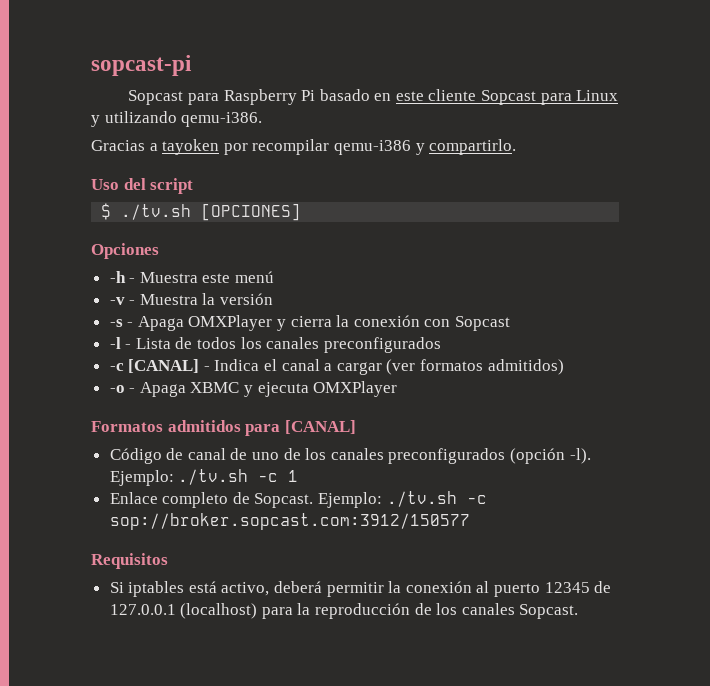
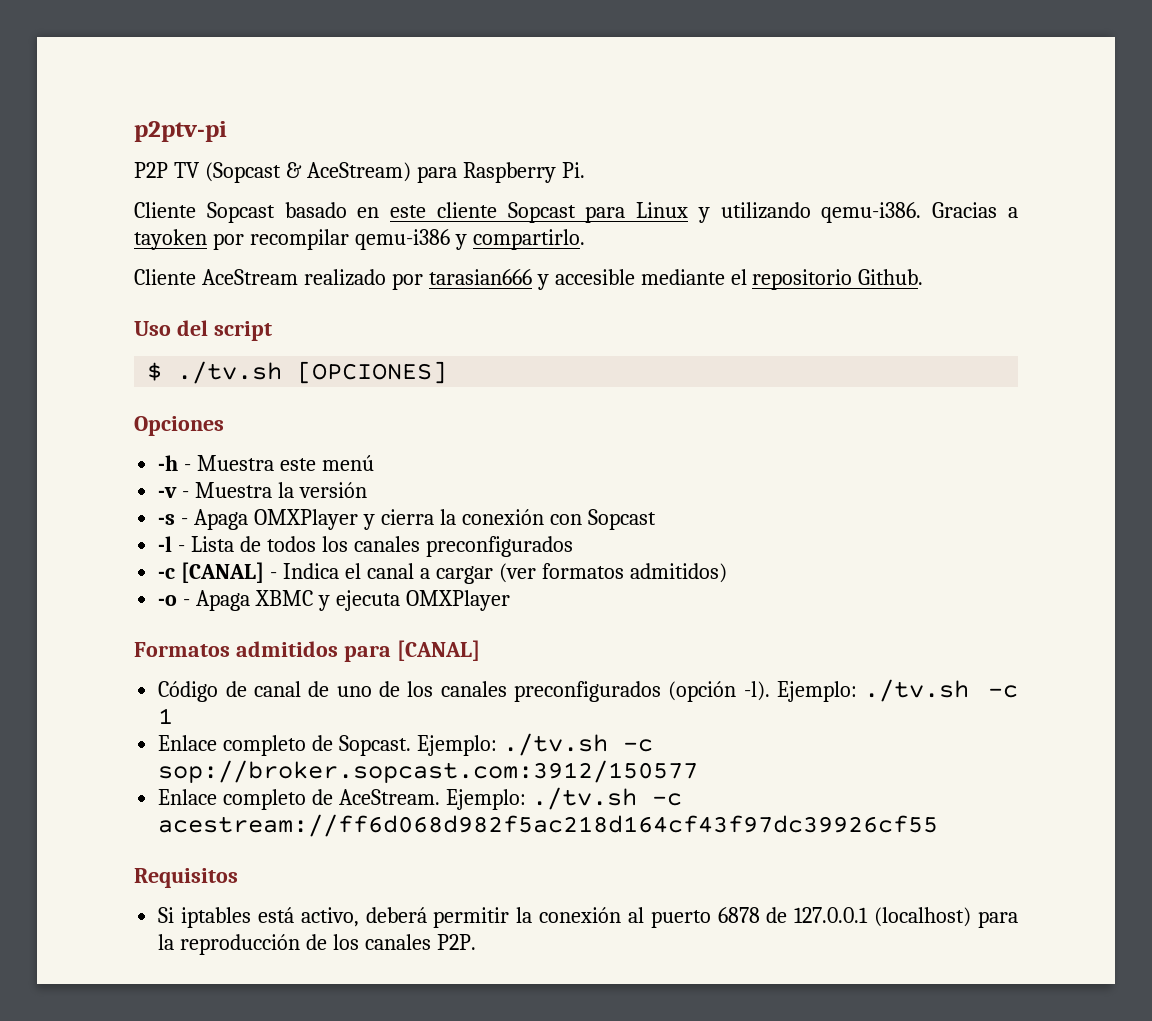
[91,55,192,76] [128,89,316,105] sopcast-pi // Sopcast para Raspberry Pi -> [134,121,227,142] [134,162,585,183] [134,202,275,223] p2ptv-pi // P2P TV (Sopcast & AceStream) para Raspberry Pi. // Cliente Sopcast
(263, 119) // -> (922, 212) none
(517, 147) none -> [134,269,924,290] // Cliente AceStream realizado por tarasian666 y accesible mediante el repositorio Github.
(470, 521) none -> [158,787,682,810] [158,814,939,837] // Enlace completo de AceStream. Ejemplo: ./tv.sh -c acestream://ff6d068d982f5ac218d164cf43f97dc39926cf55
[544,582,590,593] 12345 -> [717,907,760,923] 6878
[519,604,579,619] Sopcast. -> [436,934,476,950] P2P.

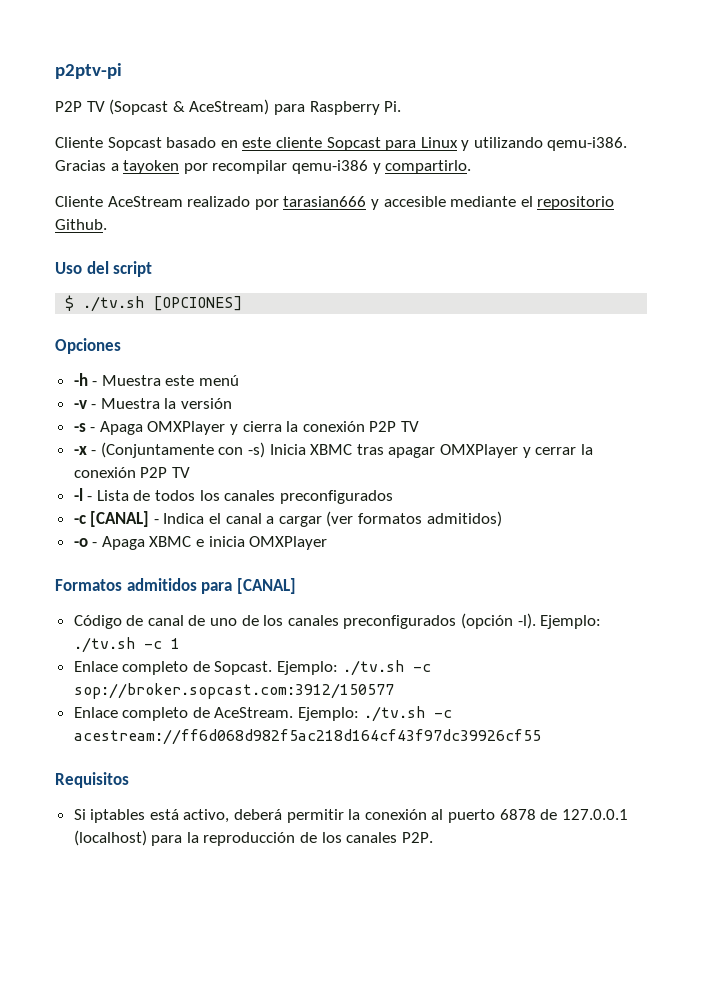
[549,509,656,530] con Sopcast -> [369,421,420,432] [73,442,593,458] [73,467,190,478] P2P TV // -x - (Conjuntamente con -s) Inicia XBMC tras apagar OMXPlayer y cerrar la conexión P2P TV
[317,590,400,611] y ejecuta -> [196,536,245,547] e inicia

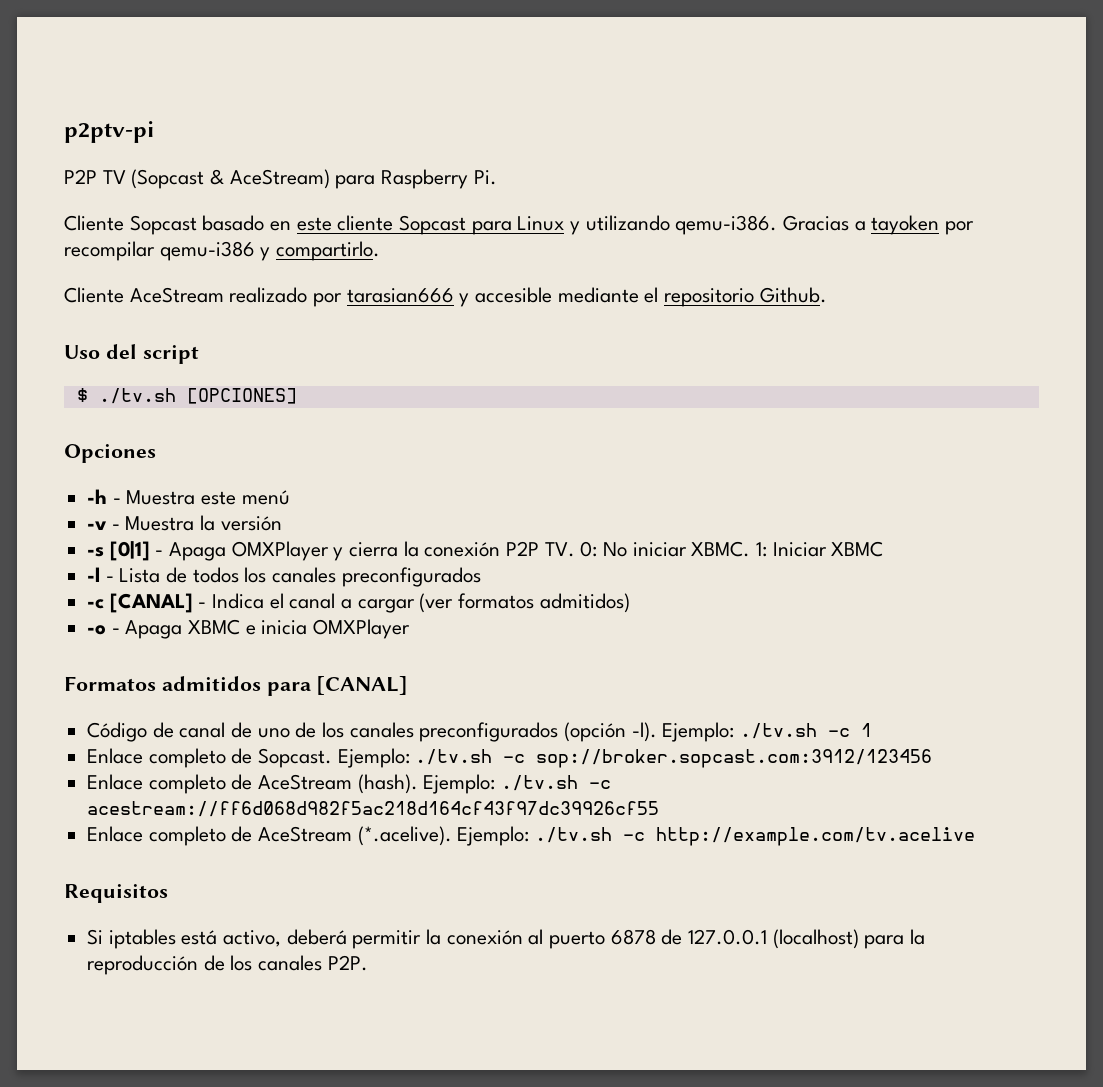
(86, 427) none -> [109,541,150,561] [0|1]
[401,421,420,432] [73,442,593,458] [73,467,190,478] TV // -x - (Conjuntamente con -s) Inicia XBMC tras apagar OMXPlayer y cerrar la conexión P2P TV -> [544,541,884,557] TV. 0: No iniciar XBMC. 1: Iniciar XBMC
[73,683,394,699] [73,707,294,721] sop://broker.sopcast.com:3912/150577 // Enlace completo de AceStream. -> [536,749,933,768] [87,774,418,794] sop://broker.sopcast.com:3912/123456 // Enlace completo de AceStream (hash).
(541, 737) none -> [87,826,976,846] // Enlace completo de AceStream (*.acelive). Ejemplo: ./tv.sh -c http://example.com/tv.acelive

